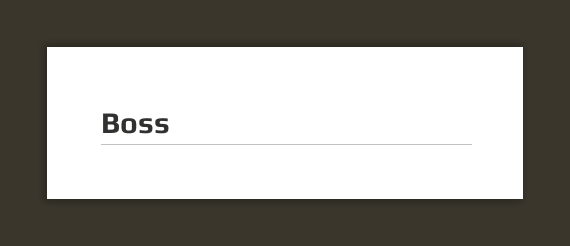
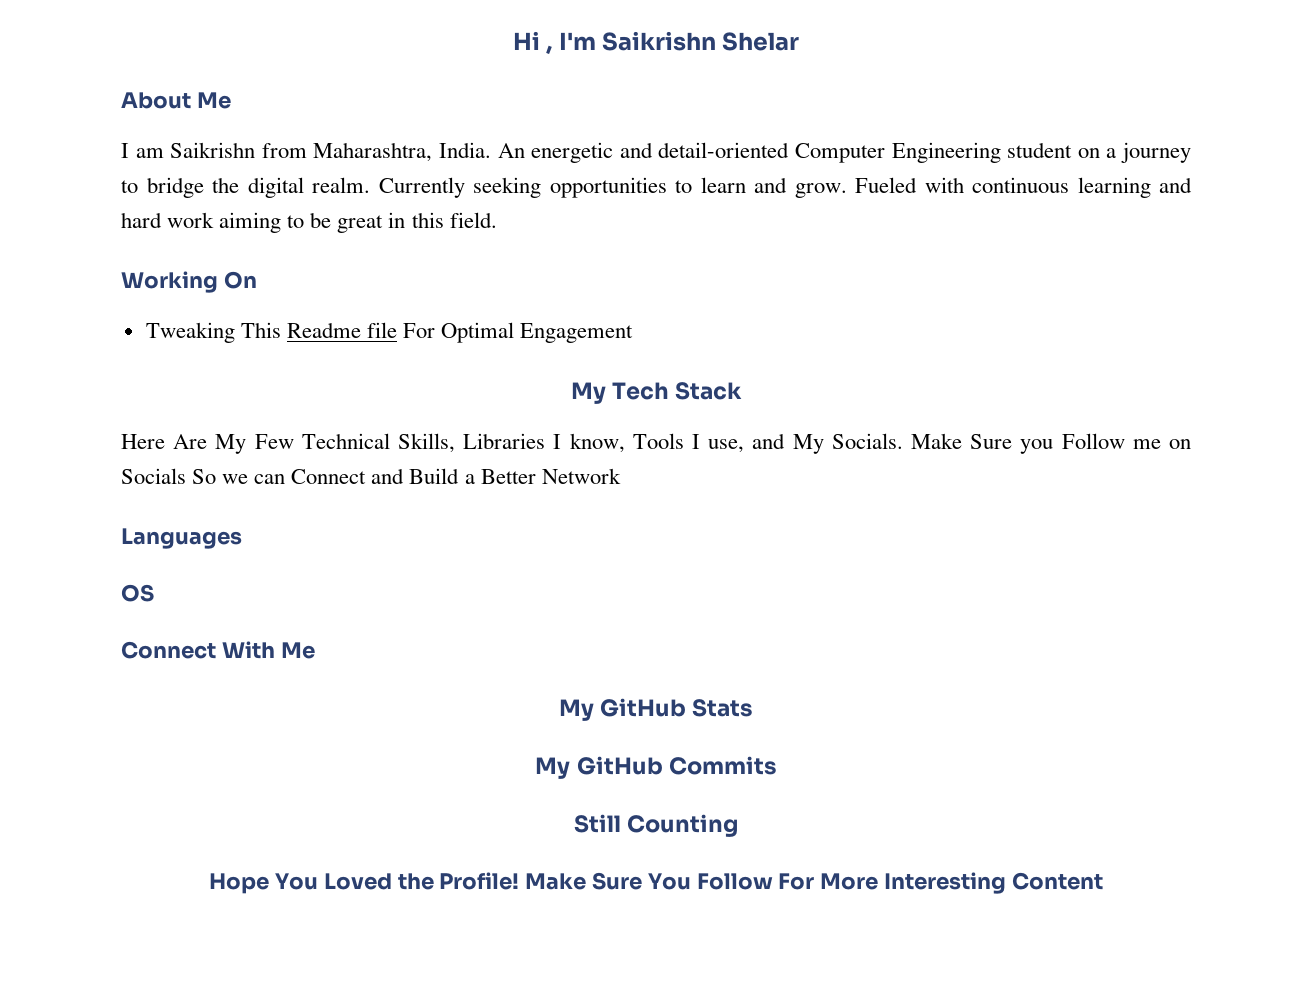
[101,113,170,134] Boss -> [512,31,800,55] [121,92,231,109] [121,142,1192,163] [121,177,1192,198] [121,212,497,233] [121,271,257,293] [145,322,634,343] [570,382,743,404] [121,433,1192,454] [121,468,621,484] [121,528,242,549] [121,584,154,602] [121,641,315,659] [558,698,754,721] [535,756,777,779] [573,814,739,837] [209,872,1103,894] Hi , I'm Saikrishn Shelar // About Me // I am Saikrishn from Maharashtra, India. An energetic and detail-oriented Computer Engineering student on a journey to bridge the digital realm. Currently seeking opportunities to learn and grow. Fueled with continuous learning and hard work aiming to be great in this field. // Working On // Tweaking This Readme file For Optimal Engagement // My Tech Stack // Here Are My Few Technical Skills, Libraries I know, Tools I use, and My Socials. Make Sure you Follow me on Socials So we can Connect and Build a Better Network // Languages // OS // Connect With Me // My GitHub Stats // My GitHub Commits // Still Counting // Hope You Loved the Profile! Make Sure You Follow For More Interesting Content

